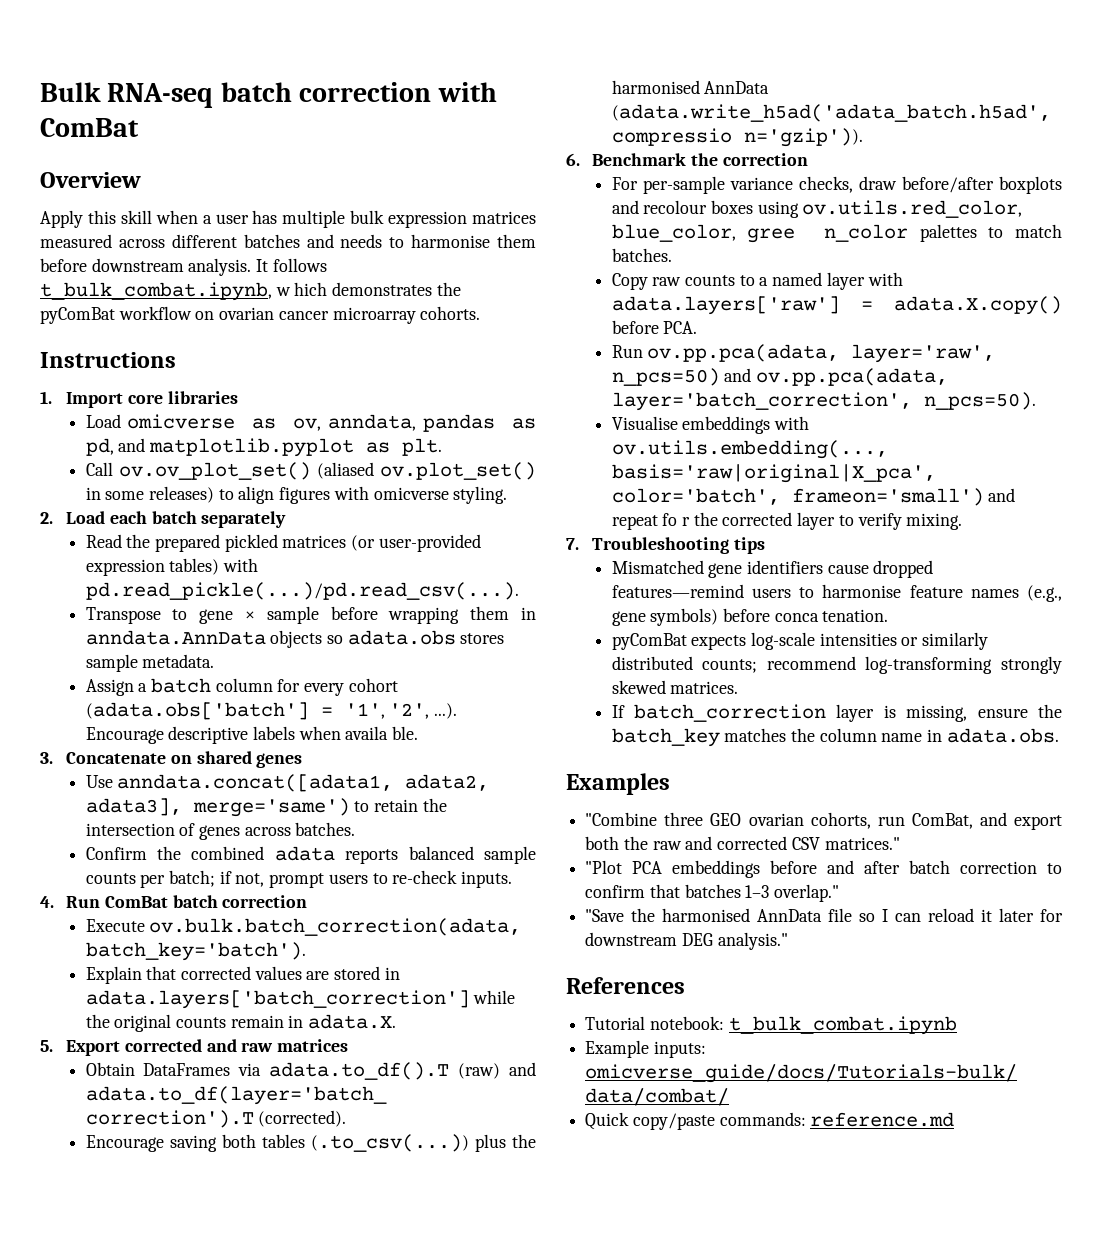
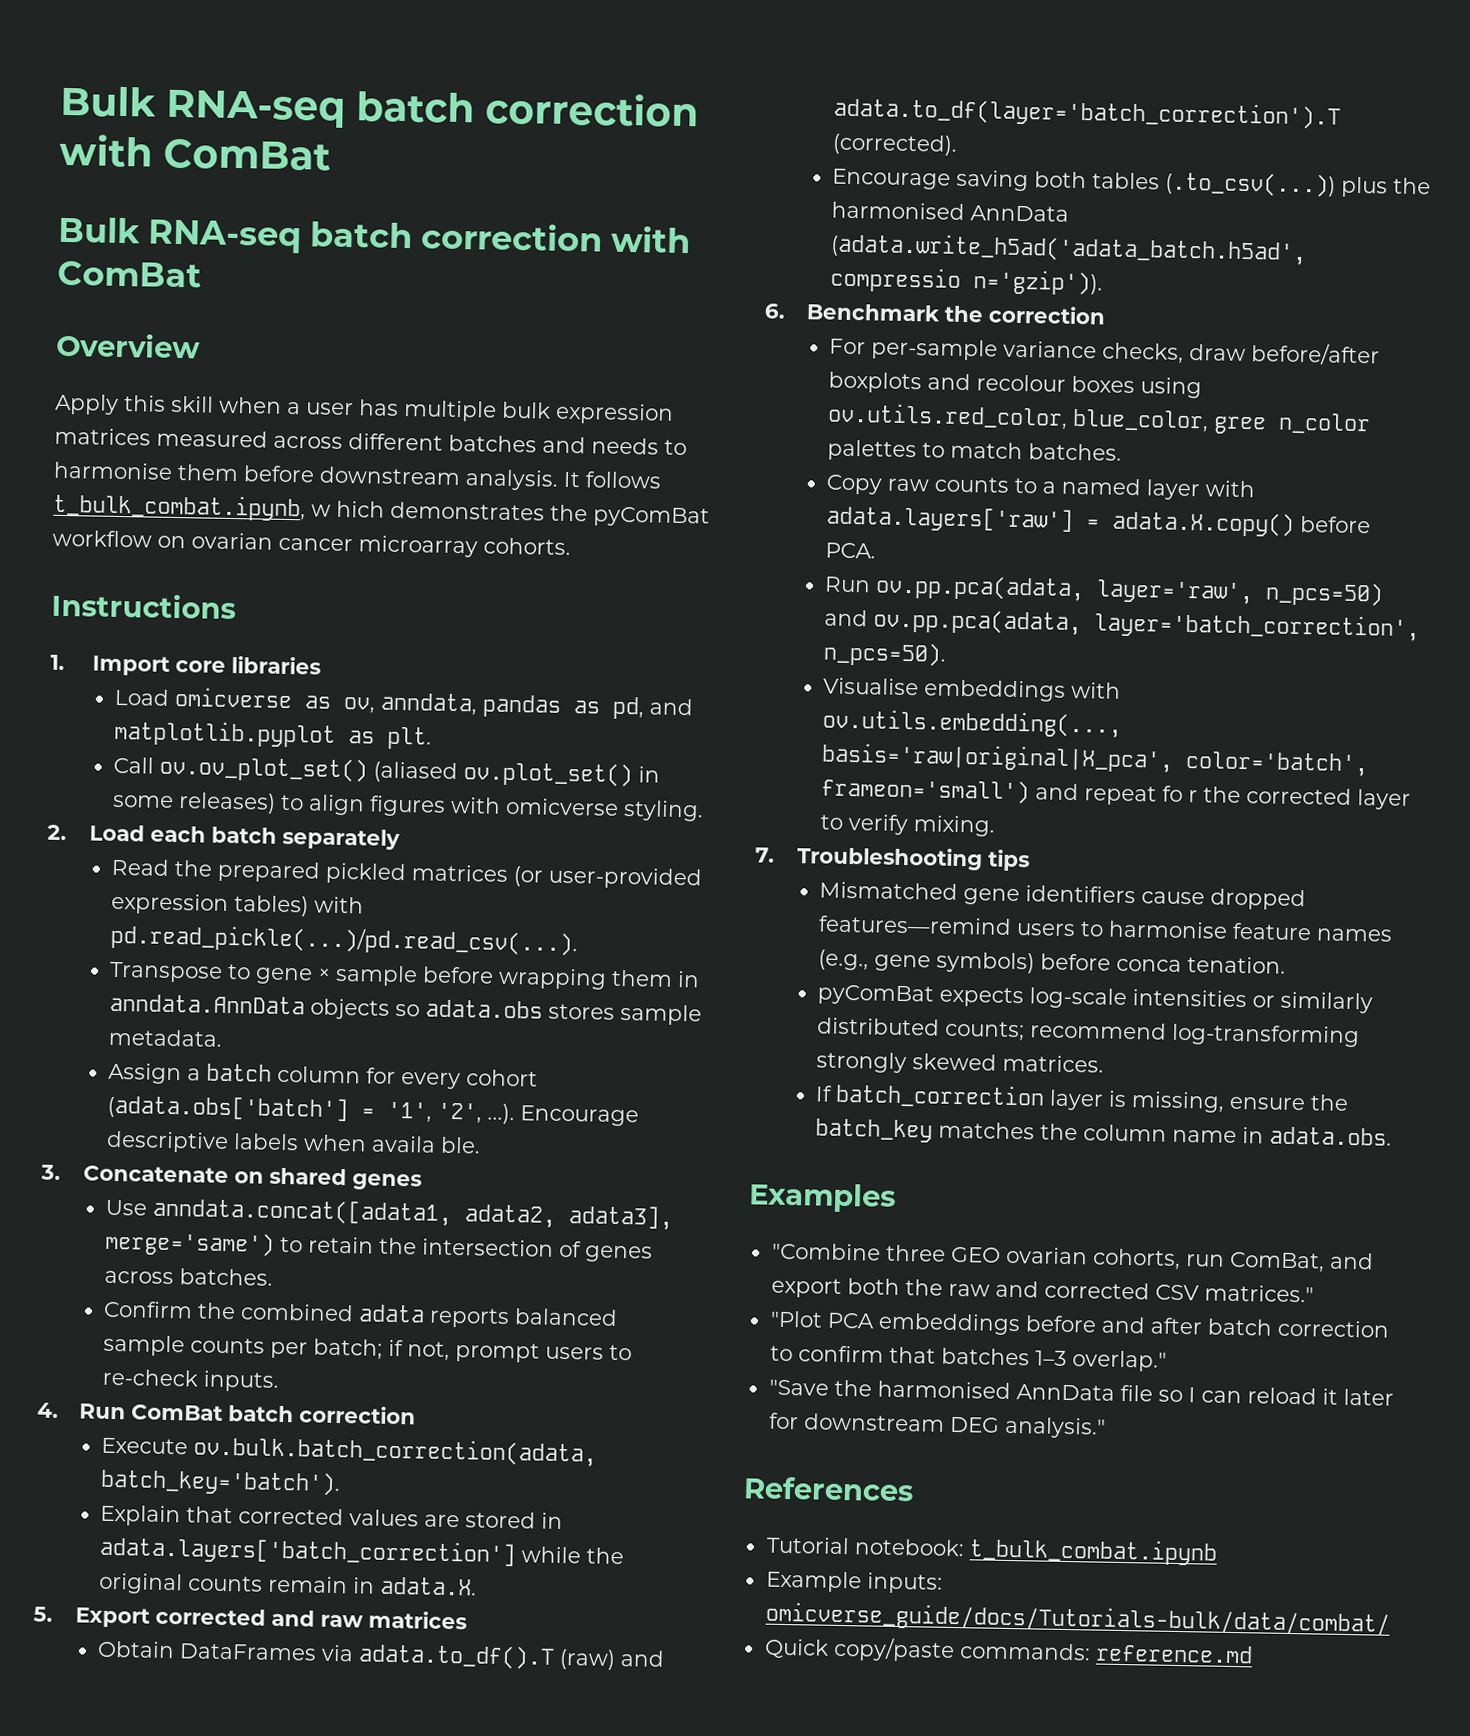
[40,82,497,108] [40,118,139,137] Bulk RNA-seq batch correction with ComBat -> [60,85,699,128] [59,133,331,171] [58,216,692,254] [57,260,202,288] Bulk RNA-seq batch correction with ComBat // Bulk RNA-seq batch correction with ComBat

